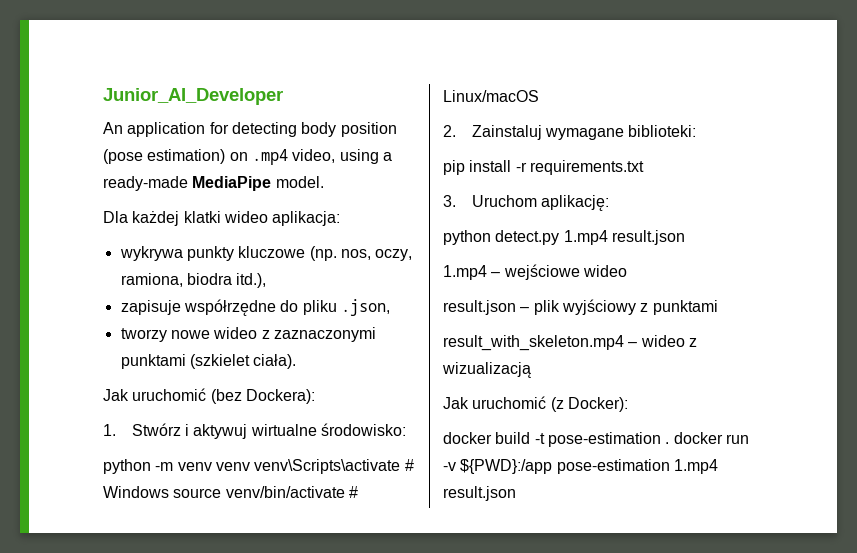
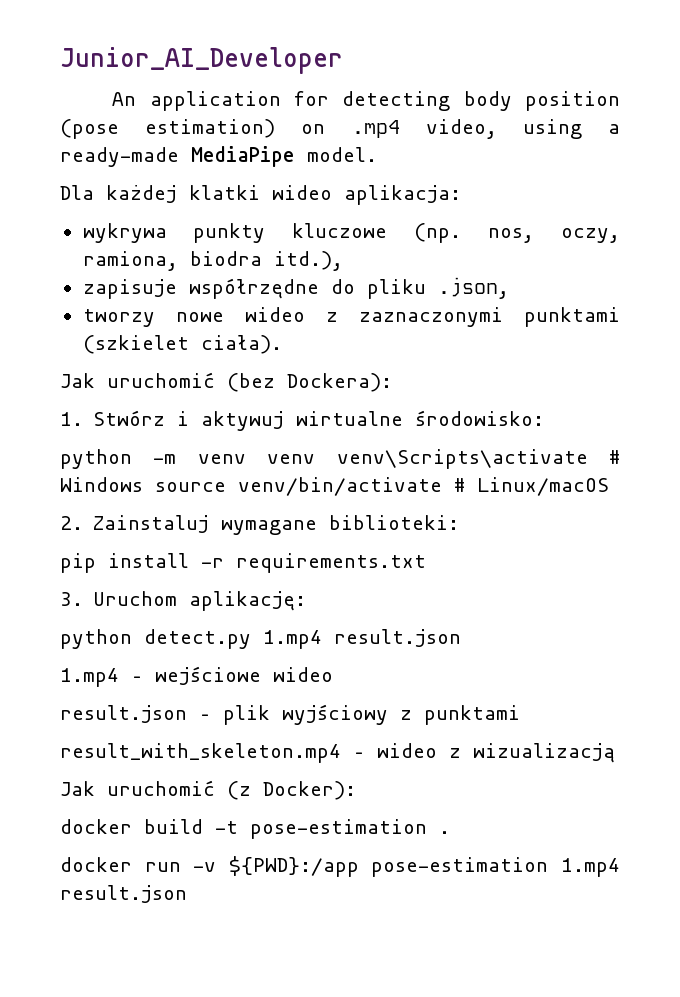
(670, 443) none -> (450, 832) //

